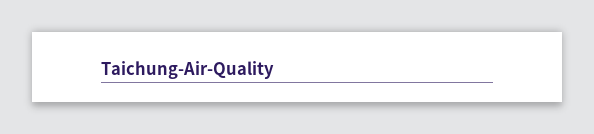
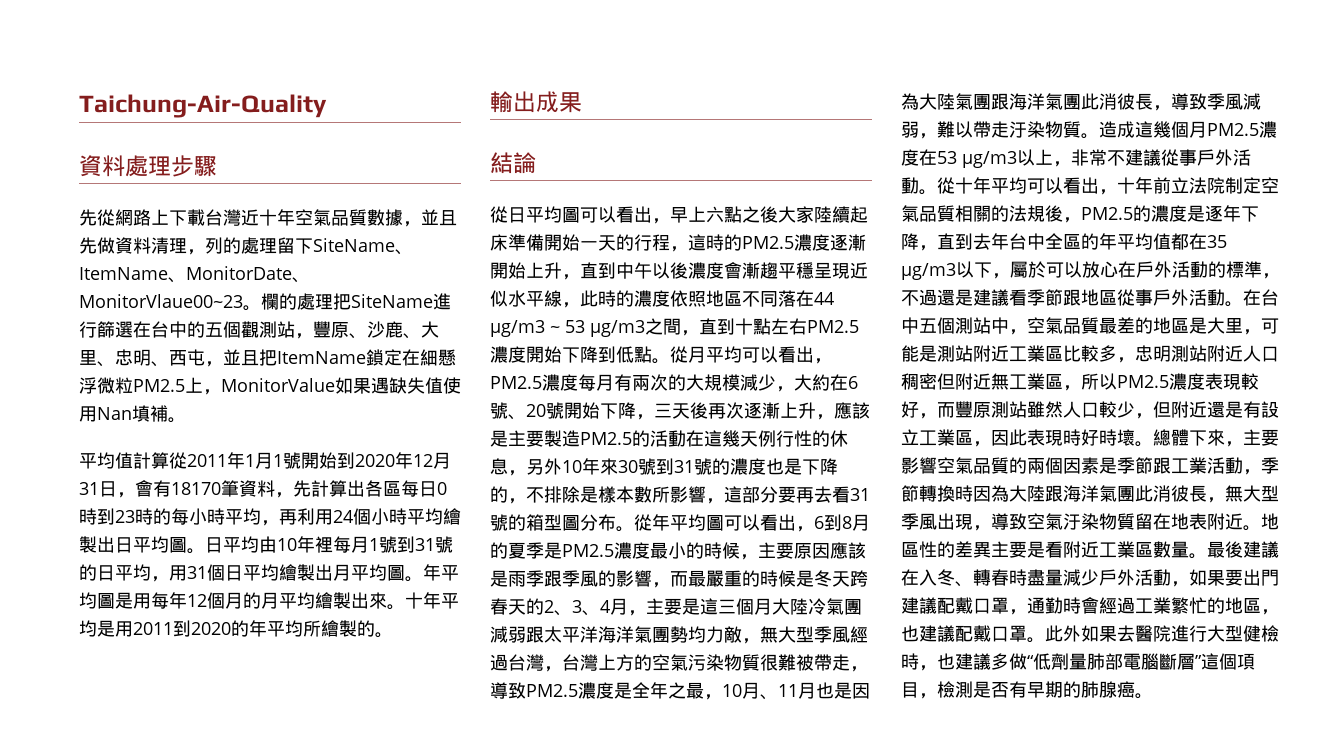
(274, 70) none -> [79,155,217,177] [79,209,457,227] [79,237,413,255] [79,266,310,283] [79,293,451,311] [79,321,439,339] [79,349,456,367] [79,377,461,395] [79,405,186,423] [79,452,451,469] [79,480,447,498] [79,508,461,526] [79,536,453,554] [79,564,459,582] [79,592,459,610] [79,620,393,638] [490,91,582,113] [490,152,536,174] [490,206,868,224] [490,234,866,252] [490,262,868,280] [490,290,834,308] [490,318,859,337] [490,346,832,364] [490,374,858,392] [490,402,870,420] [490,430,848,447] [490,458,838,476] [490,486,870,504] [490,514,870,532] [490,542,866,560] [490,570,868,588] [490,598,862,616] [490,626,868,644] [490,654,868,672] [490,682,870,700] [901,93,1261,111] [901,121,1277,139] [901,149,1251,168] [901,177,1279,195] [901,205,1259,223] [901,233,1227,251] [901,261,1280,280] [901,289,1279,307] [901,317,1279,335] [901,345,1279,363] [901,373,1259,391] [901,401,1279,419] [901,429,1279,447] [901,457,1279,475] [901,485,1279,503] [901,513,1279,531] [901,541,1279,559] [901,569,1279,587] [901,597,1279,615] [901,625,1279,643] [901,653,1255,671] [901,681,1153,699] // 資料處理步驟 // 先從網路上下載台灣近十年空氣品質數據，並且先做資料清理，列的處理留下SiteName、ItemName、MonitorDate、MonitorVlaue00~23。欄的處理把SiteName進行篩選在台中的五個觀測站，豐原、沙鹿、大里、忠明、西屯，並且把ItemName鎖定在細懸浮微粒PM2.5上，MonitorValue如果遇缺失值使用Nan填補。 // 平均值計算從2011年1月1號開始到2020年12月31日，會有18170筆資料，先計算出各區每日0時到23時的每小時平均，再利用24個小時平均繪製出日平均圖。日平均由10年裡每月1號到31號的日平均，用31個日平均繪製出月平均圖。年平均圖是用每年12個月的月平均繪製出來。十年平均是用2011到2020的年平均所繪製的。 // 輸出成果 // 結論 // 從日平均圖可以看出，早上六點之後大家陸續起床準備開始一天的行程，這時的PM2.5濃度逐漸開始上升，直到中午以後濃度會漸趨平穩呈現近似水平線，此時的濃度依照地區不同落在44 μg/m3 ~ 53 μg/m3之間，直到十點左右PM2.5濃度開始下降到低點。從月平均可以看出，PM2.5濃度每月有兩次的大規模減少，大約在6號、20號開始下降，三天後再次逐漸上升，應該是主要製造PM2.5的活動在這幾天例行性的休息，另外10年來30號到31號的濃度也是下降的，不排除是樣本數所影響，這部分要再去看31號的箱型圖分布。從年平均圖可以看出，6到8月的夏季是PM2.5濃度最小的時候，主要原因應該是雨季跟季風的影響，而最嚴重的時候是冬天跨春天的2、3、4月，主要是這三個月大陸冷氣團減弱跟太平洋海洋氣團勢均力敵，無大型季風經過台灣，台灣上方的空氣污染物質很難被帶走，導致PM2.5濃度是全年之最，10月、11月也是因為大陸氣團跟海洋氣團此消彼長，導致季風減弱，難以帶走汙染物質。造成這幾個月PM2.5濃度在53 μg/m3以上，非常不建議從事戶外活動。從十年平均可以看出，十年前立法院制定空氣品質相關的法規後，PM2.5的濃度是逐年下降，直到去年台中全區的年平均值都在35 μg/m3以下，屬於可以放心在戶外活動的標準，不過還是建議看季節跟地區從事戶外活動。在台中五個測站中，空氣品質最差的地區是大里，可能是測站附近工業區比較多，忠明測站附近人口稠密但附近無工業區，所以PM2.5濃度表現較好，而豐原測站雖然人口較少，但附近還是有設立工業區，因此表現時好時壞。總體下來，主要影響空氣品質的兩個因素是季節跟工業活動，季節轉換時因為大陸跟海洋氣團此消彼長，無大型季風出現，導致空氣汙染物質留在地表附近。地區性的差異主要是看附近工業區數量。最後建議在入冬、轉春時盡量減少戶外活動，如果要出門建議配戴口罩，通勤時會經過工業繁忙的地區，也建議配戴口罩。此外如果去醫院進行大型健檢時，也建議多做“低劑量肺部電腦斷層”這個項目，檢測是否有早期的肺腺癌。

